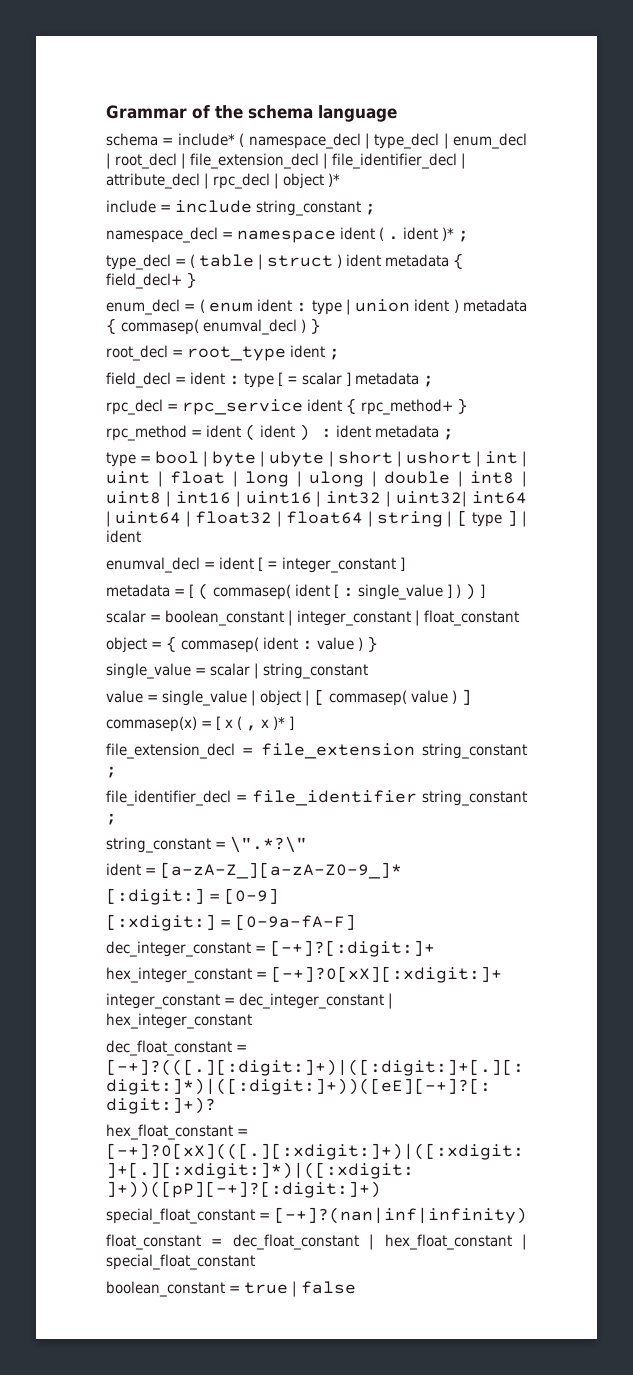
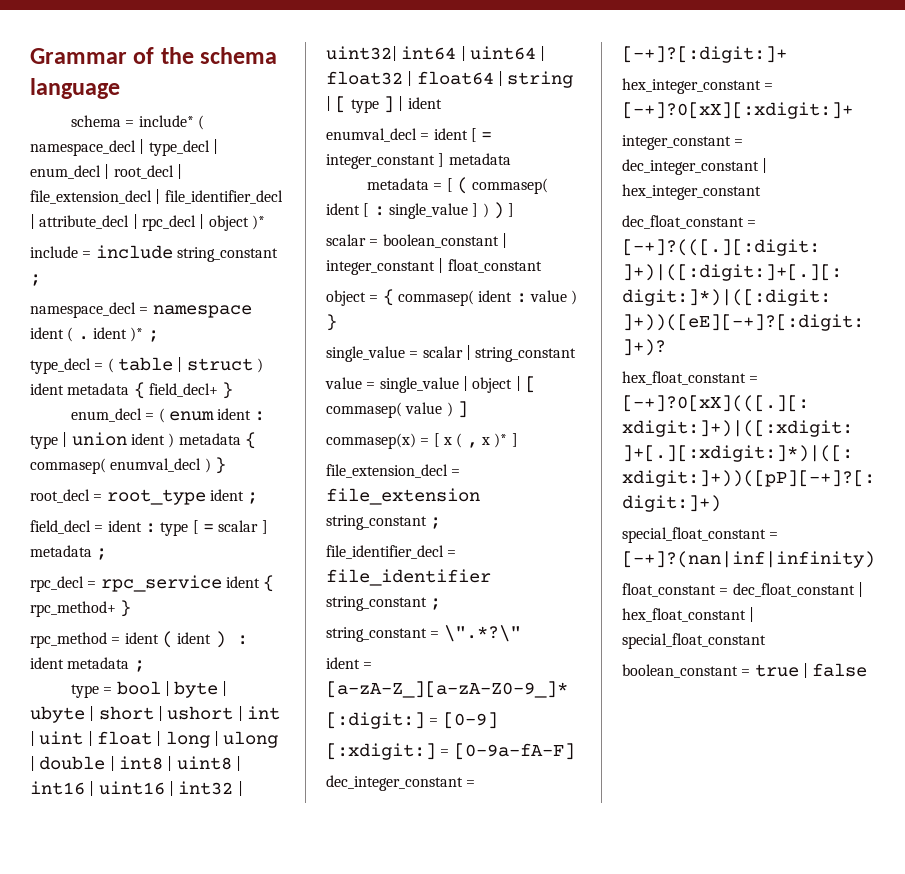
(405, 564) none -> [448,153,511,165] metadata

